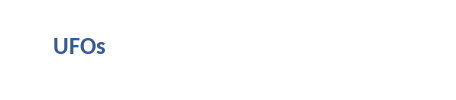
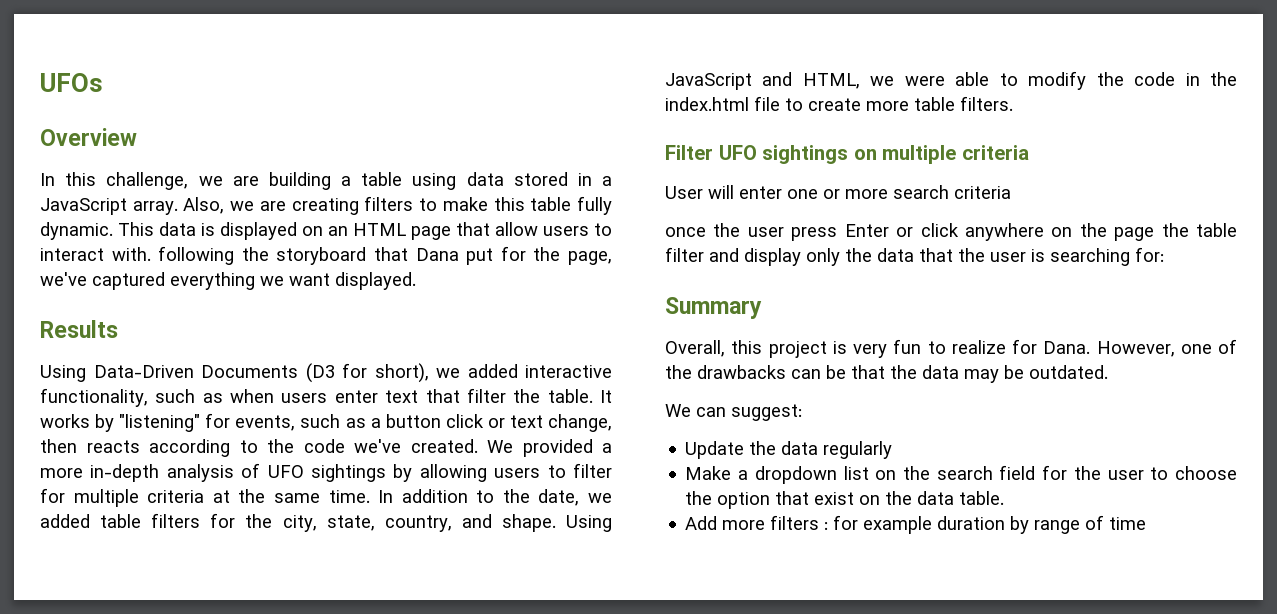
(106, 46) none -> [40,128,137,146] [40,172,612,190] [40,196,613,215] [40,222,612,240] [40,246,613,265] [40,272,416,290] [40,320,118,338] [40,363,612,383] [40,388,613,407] [40,413,612,432] [40,439,612,457] [40,463,612,482] [40,488,612,507] [40,513,613,532] [665,71,1237,90] [665,96,1013,111] [665,145,1029,164] [665,185,1011,199] [665,223,1237,241] [665,247,1164,266] [665,297,762,319] [665,339,1237,358] [665,365,1108,383] [665,404,802,421] [685,441,893,459] [685,465,1237,484] [685,491,1005,509] [685,515,1147,534] // Overview // In this challenge, we are building a table using data stored in a JavaScript array. Also, we are creating filters to make this table fully dynamic. This data is displayed on an HTML page that allow users to interact with. following the storyboard that Dana put for the page, we've captured everything we want displayed. // Results // Using Data-Driven Documents (D3 for short), we added interactive functionality, such as when users enter text that filter the table. It works by "listening" for events, such as a button click or text change, then reacts according to the code we've created. We provided a more in-depth analysis of UFO sightings by allowing users to filter for multiple criteria at the same time. In addition to the date, we added table filters for the city, state, country, and shape. Using JavaScript and HTML, we were able to modify the code in the index.html file to create more table filters. // Filter UFO sightings on multiple criteria // User will enter one or more search criteria // once the user press Enter or click anywhere on the page the table filter and display only the data that the user is searching for: // Summary // Overall, this project is very fun to realize for Dana. However, one of the drawbacks can be that the data may be outdated. // We can suggest: // Update the data regularly // Make a dropdown list on the search field for the user to choose the option that exist on the data table. // Add more filters : for example duration by range of time

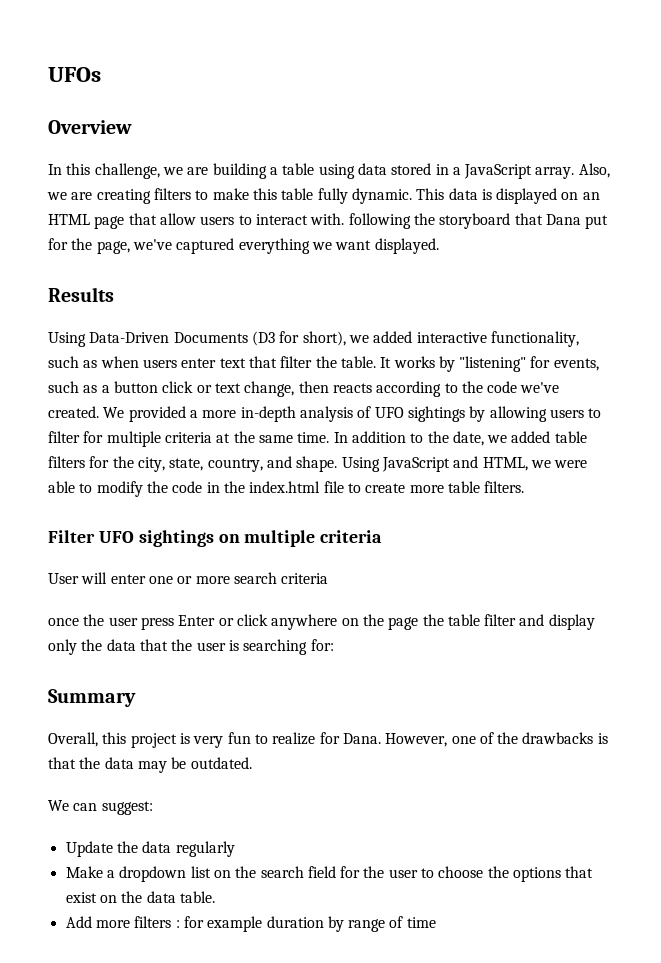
[791,365,846,379] can be -> [597,733,608,744] is
[717,492,771,509] option -> [513,867,562,882] options

